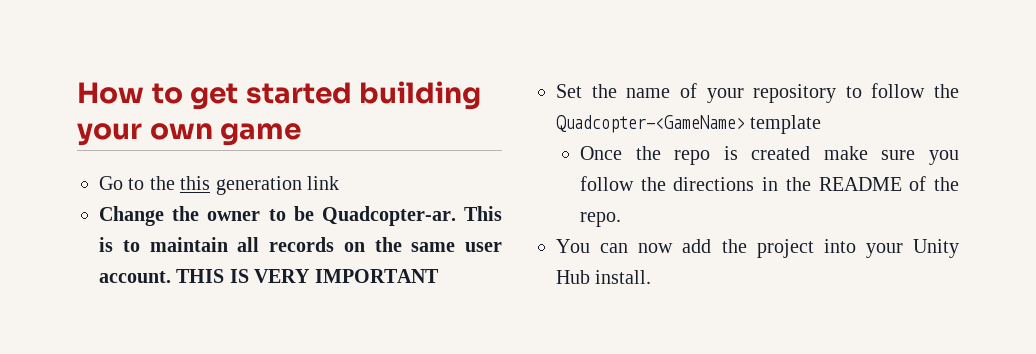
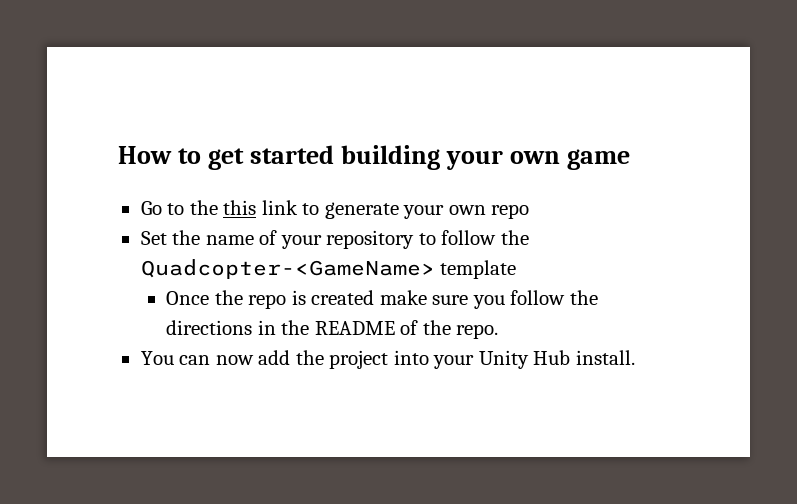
[215,176,302,195] generation -> (257, 207) none
[99,206,503,226] [99,237,502,252] [99,269,439,283] // Change the owner to be Quadcopter-ar. This is to maintain all records on the same user account. THIS IS VERY IMPORTANT -> [302,202,530,219] to generate your own repo

